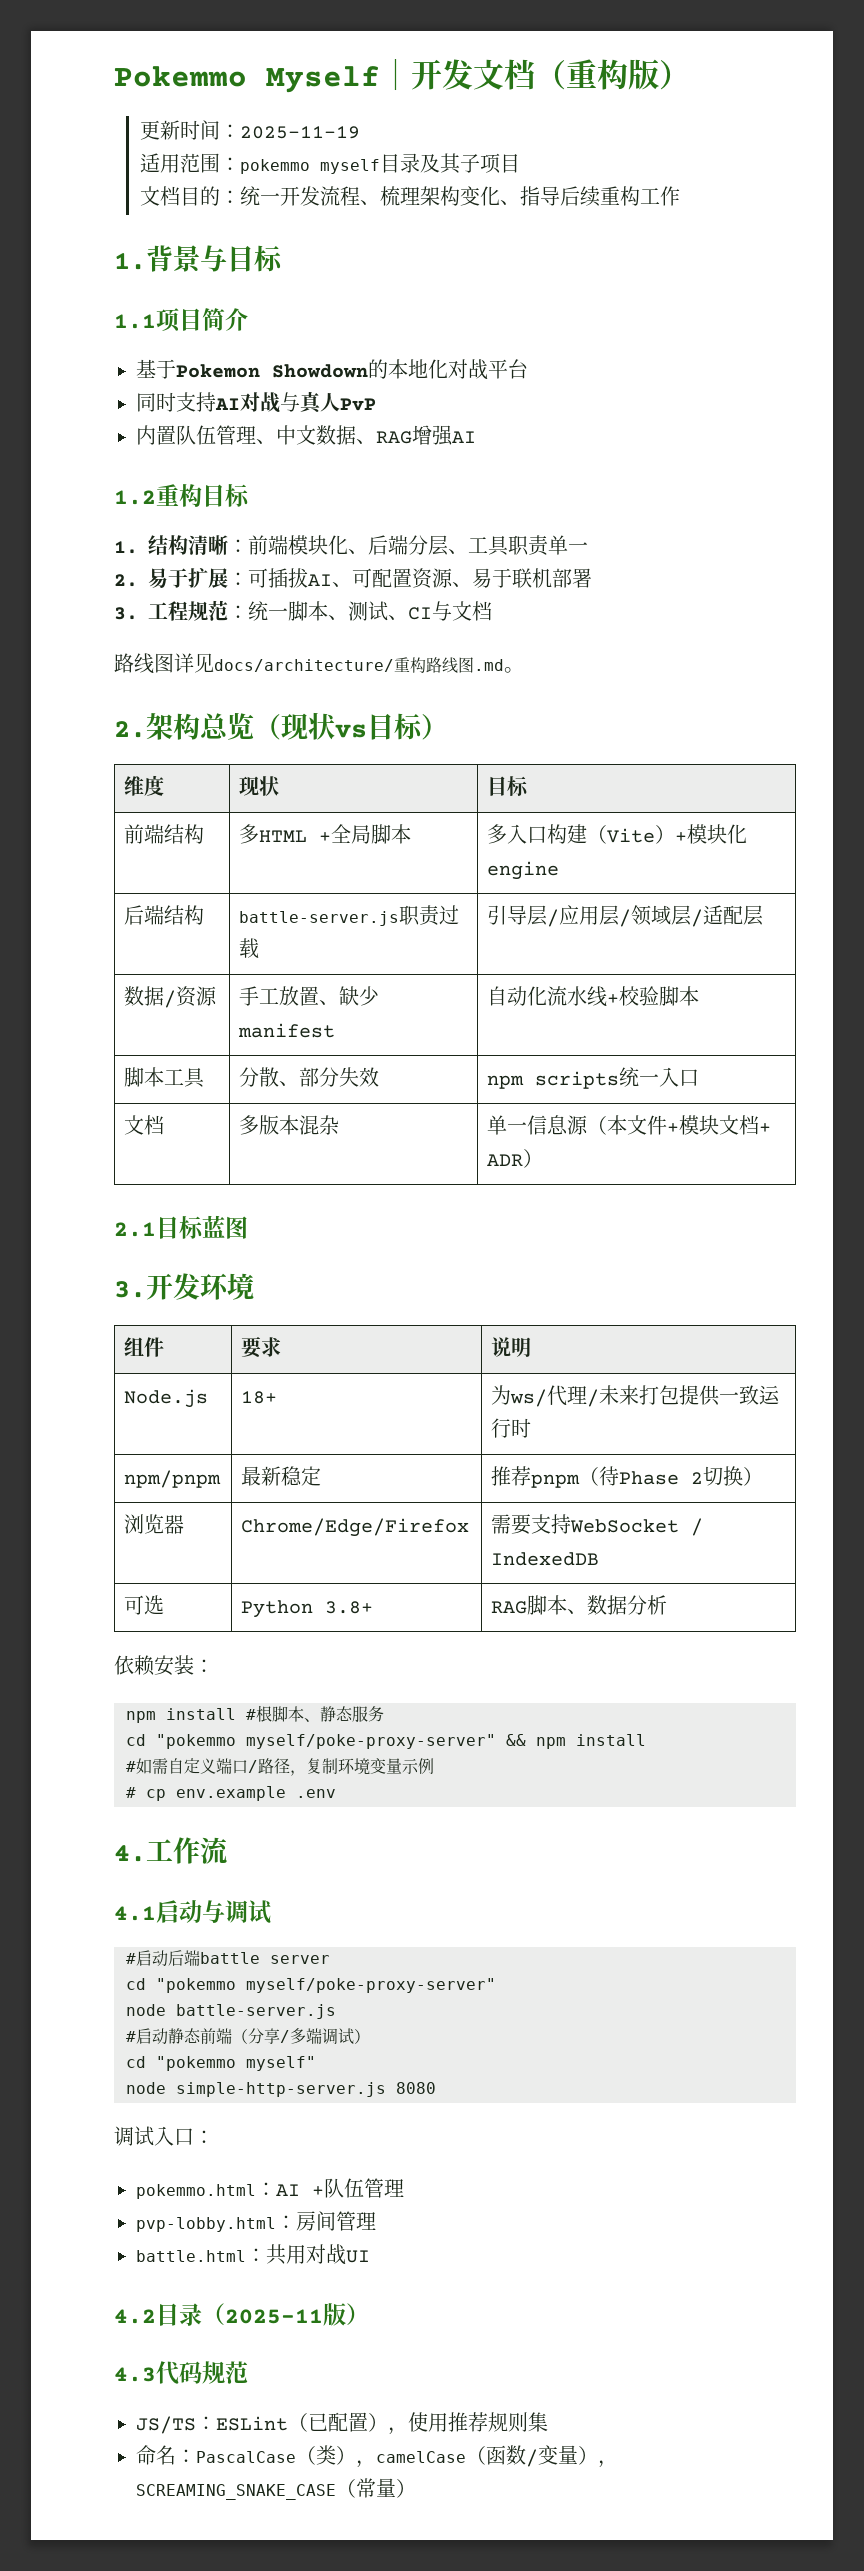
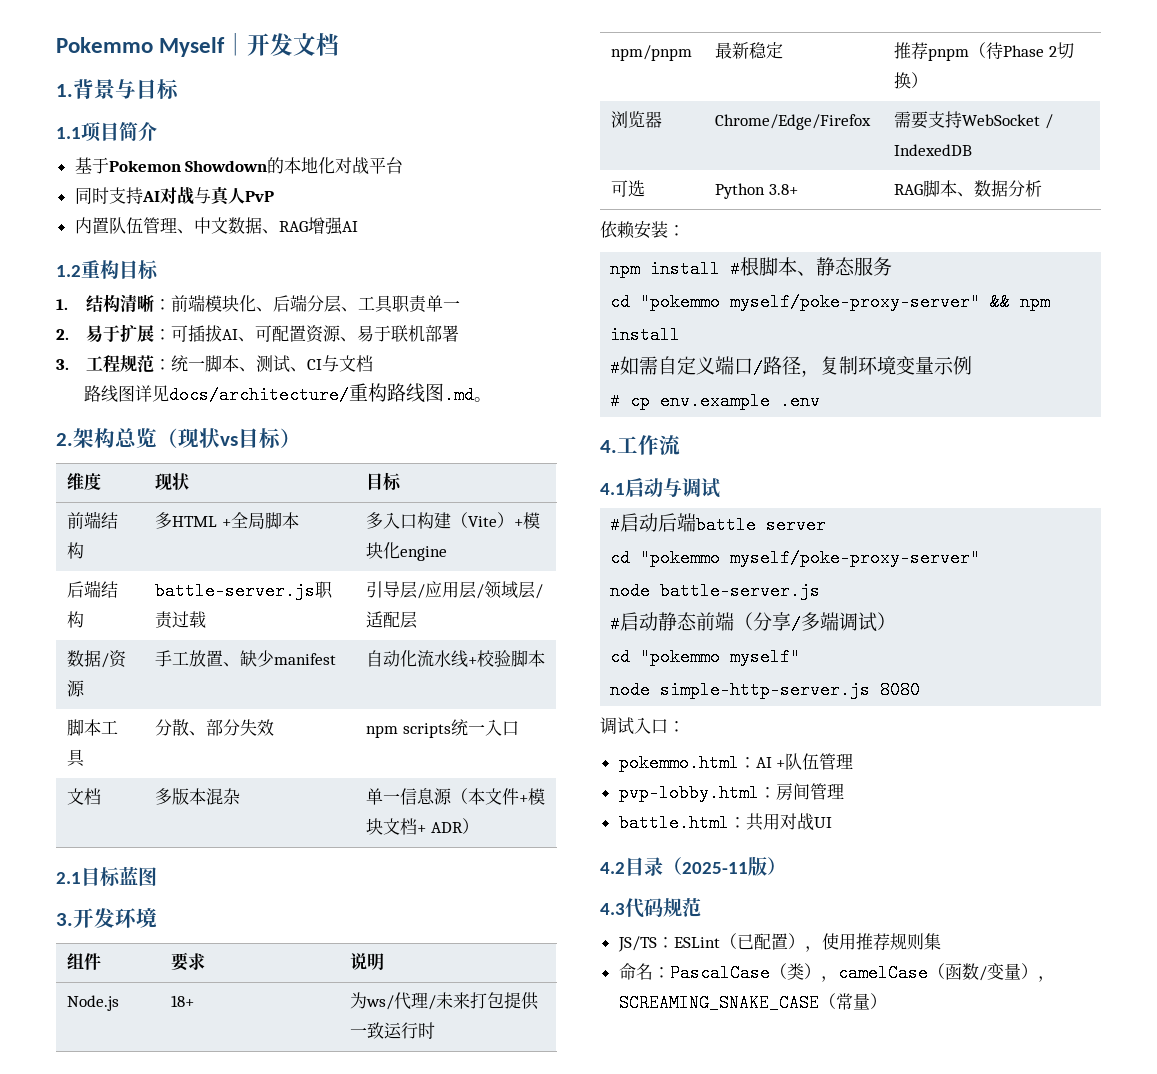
[535,59,690,90] [140,120,361,140] [140,153,521,174] [140,186,681,207] （重构版） // 更新时间：2025-11-19 // 适用范围：pokemmo myself目录及其子项目 // 文档目的：统一开发流程、梳理架构变化、指导后续重构工作 -> (340, 44) none

